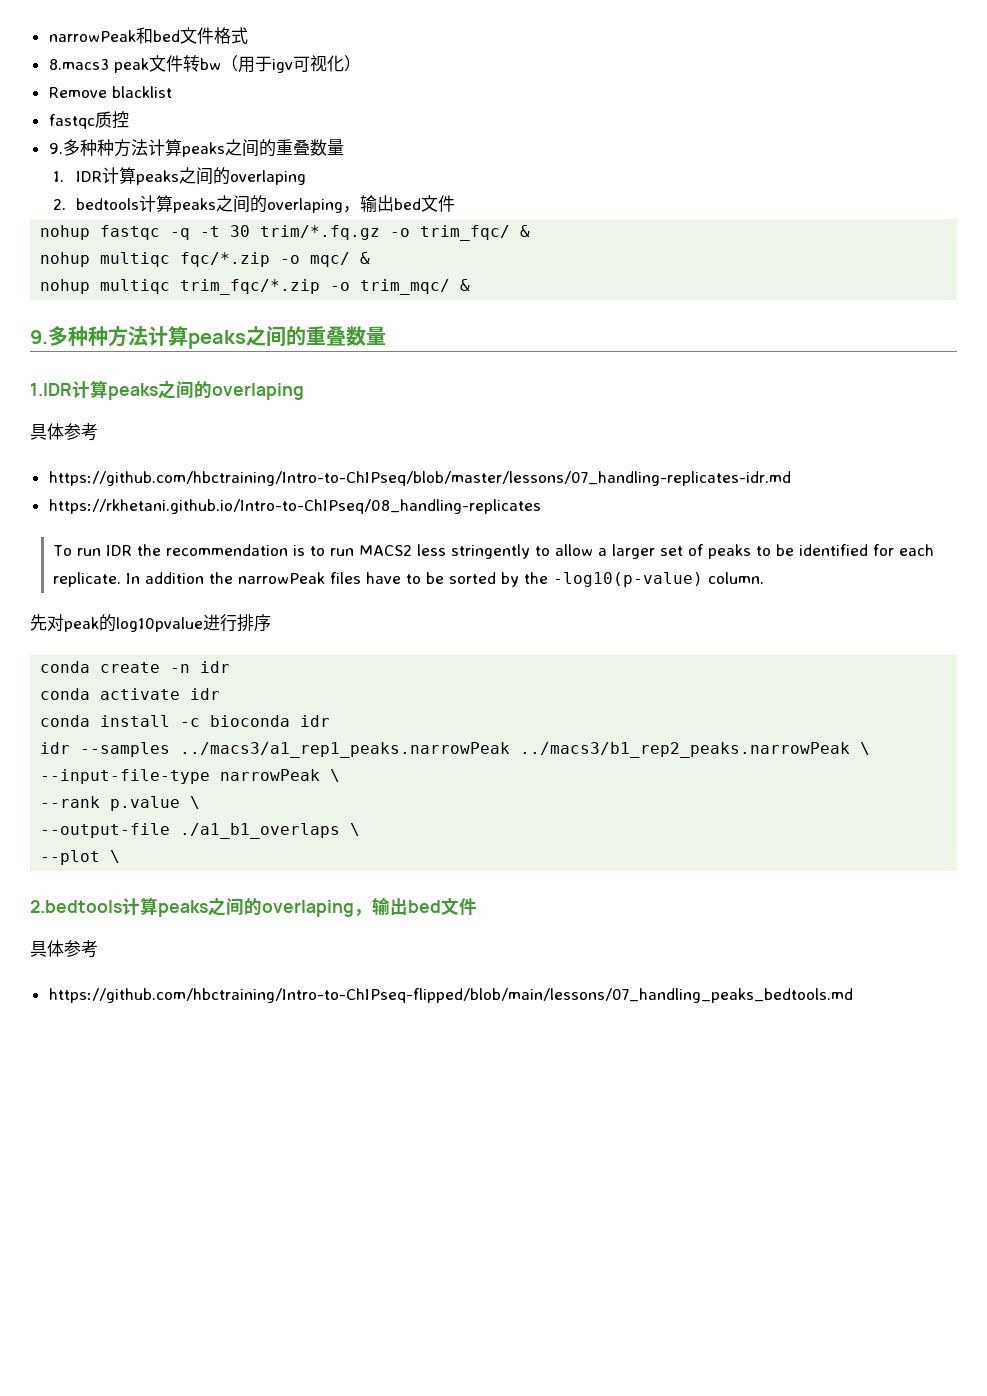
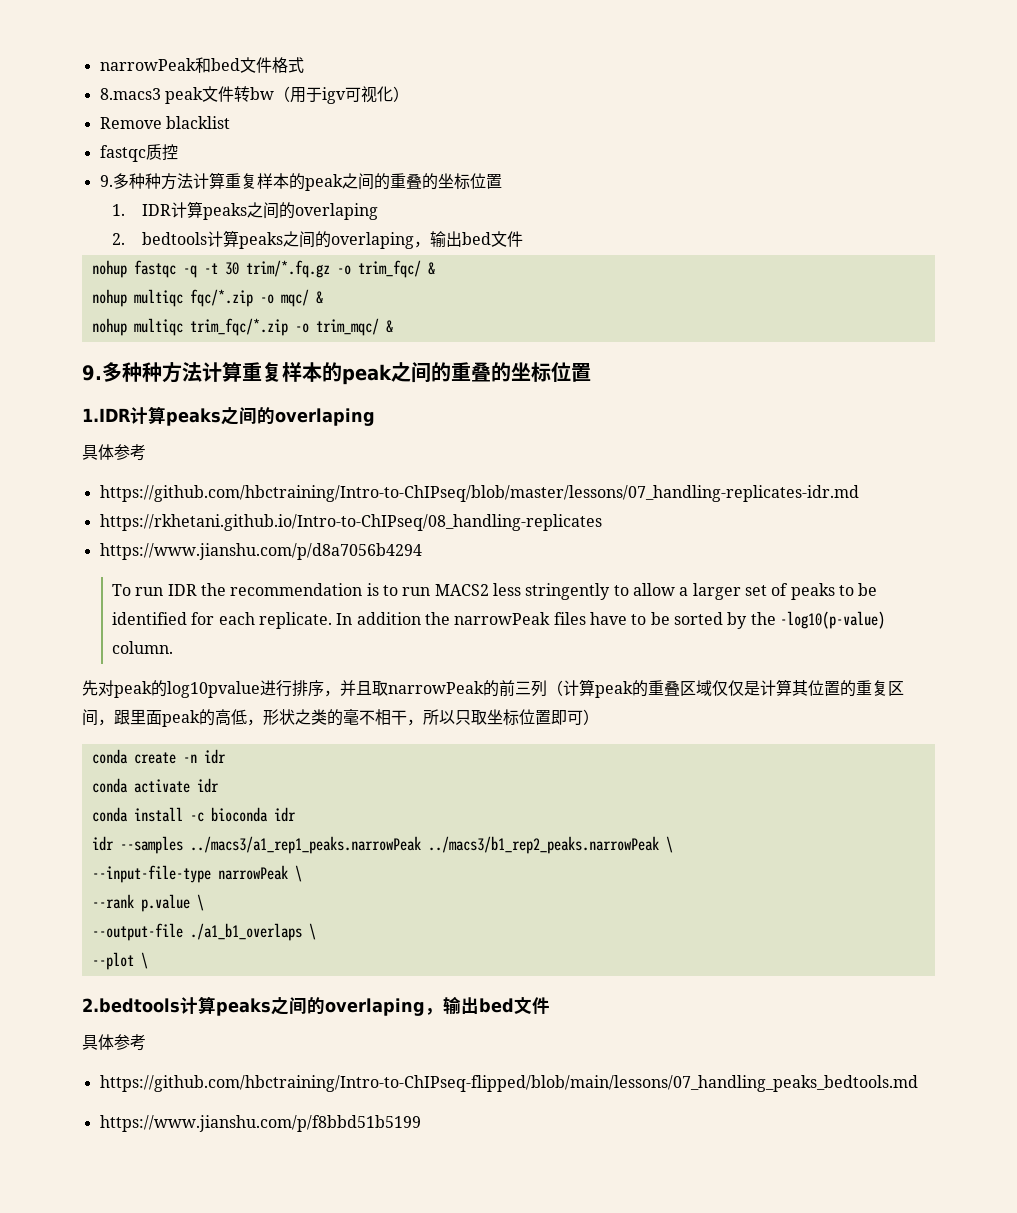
[181,139,344,157] peaks之间的重叠数量 -> [224,173,502,191] 重复样本的peak之间的重叠的坐标位置
[188,326,386,349] peaks之间的重叠数量 -> [242,362,591,385] 重复样本的peak之间的重叠的坐标位置
(541, 506) none -> [99,543,422,560] // https://www.jianshu.com/p/d8a7056b4294
(271, 623) none -> [324,679,904,698] [82,709,599,727] ，并且取narrowPeak的前三列（计算peak的重叠区域仅仅是计算其位置的重复区间，跟里面peak的高低，形状之类的毫不相干，所以只取坐标位置即可）
(853, 995) none -> [99,1115,421,1132] // https://www.jianshu.com/p/f8bbd51b5199

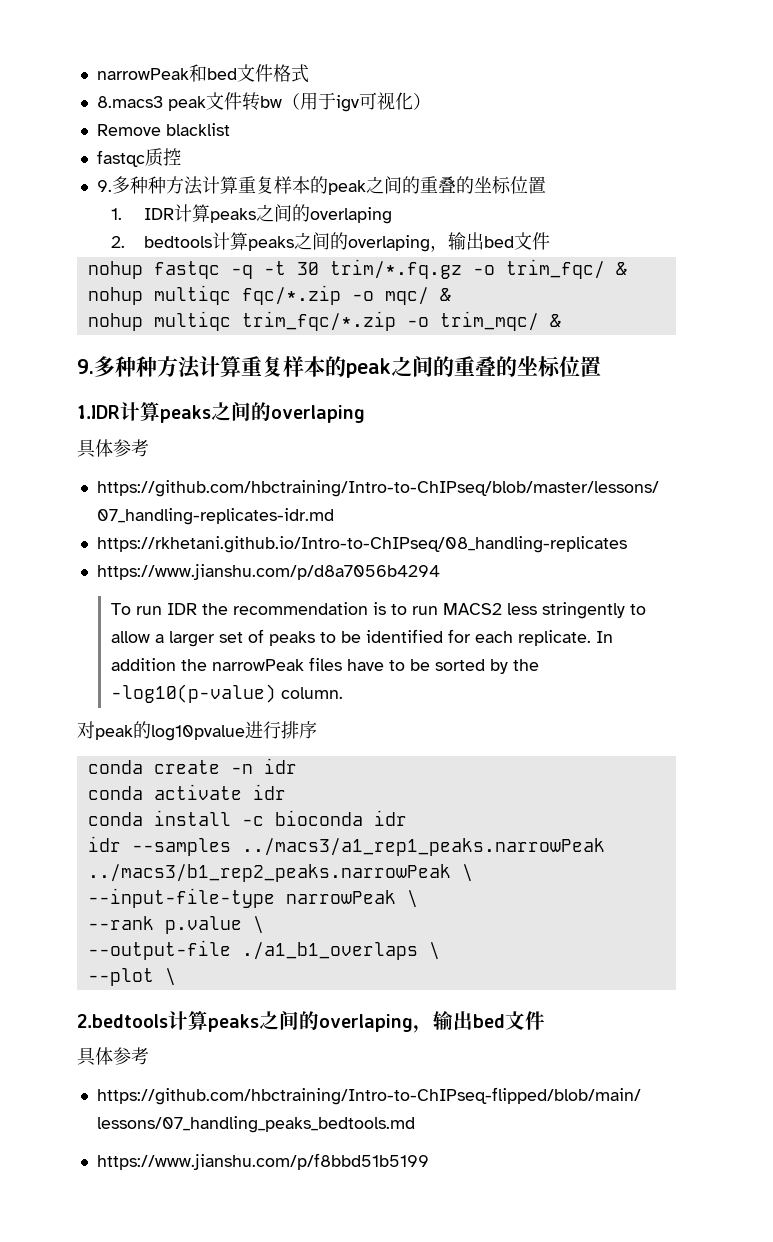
[82,680,98,696] 先 -> (343, 693) none
[324,679,904,698] [82,709,599,727] ，并且取narrowPeak的前三列（计算peak的重叠区域仅仅是计算其位置的重复区间，跟里面peak的高低，形状之类的毫不相干，所以只取坐标位置即可） -> (317, 730) none

